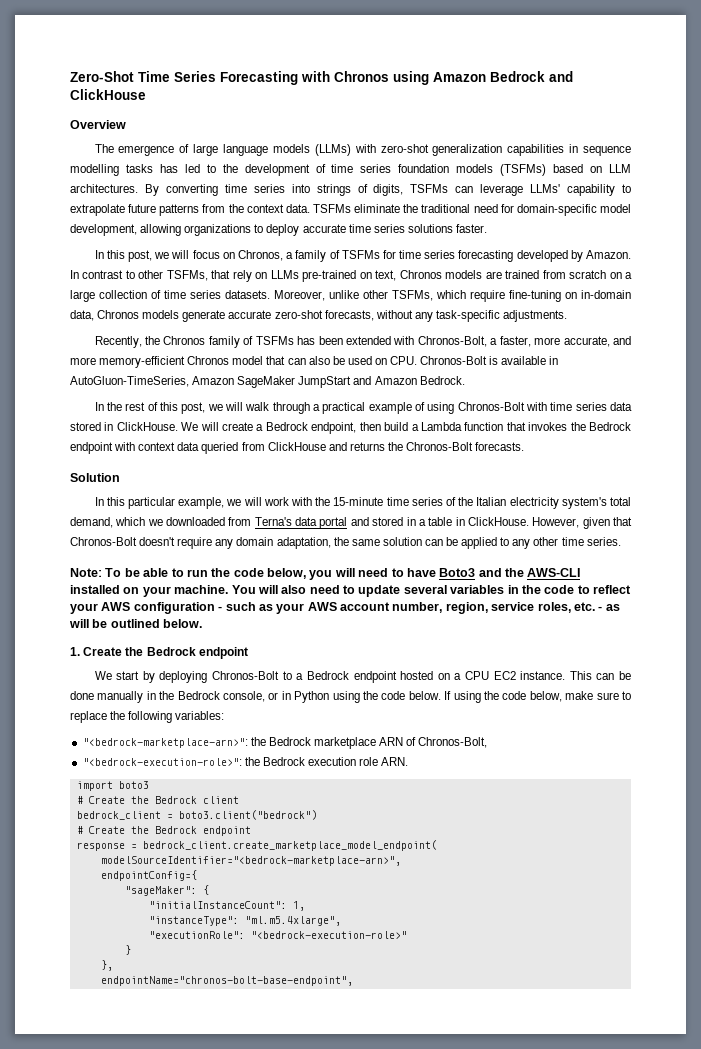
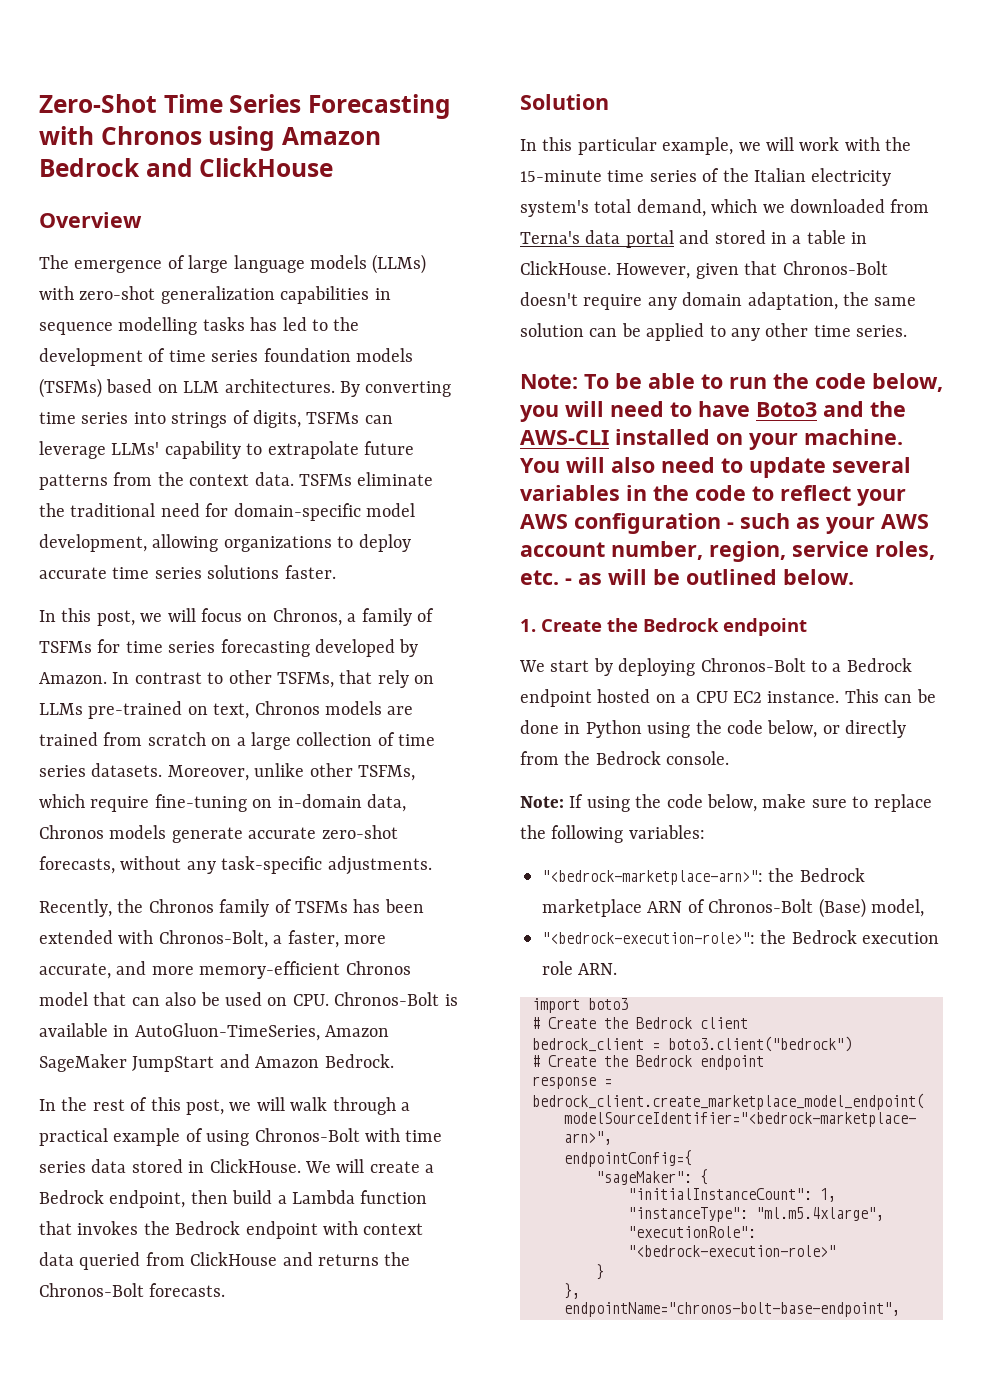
[97,691,279,703] manually in the Bedrock console, or -> (559, 727) none
[408,691,441,700] below. -> [767,720,907,738] [520,751,730,765] [520,796,564,808] below, or directly from the Bedrock console. // Note:
[418,737,488,748] Chronos-Bolt, -> [708,898,924,918] Chronos-Bolt (Base) model,

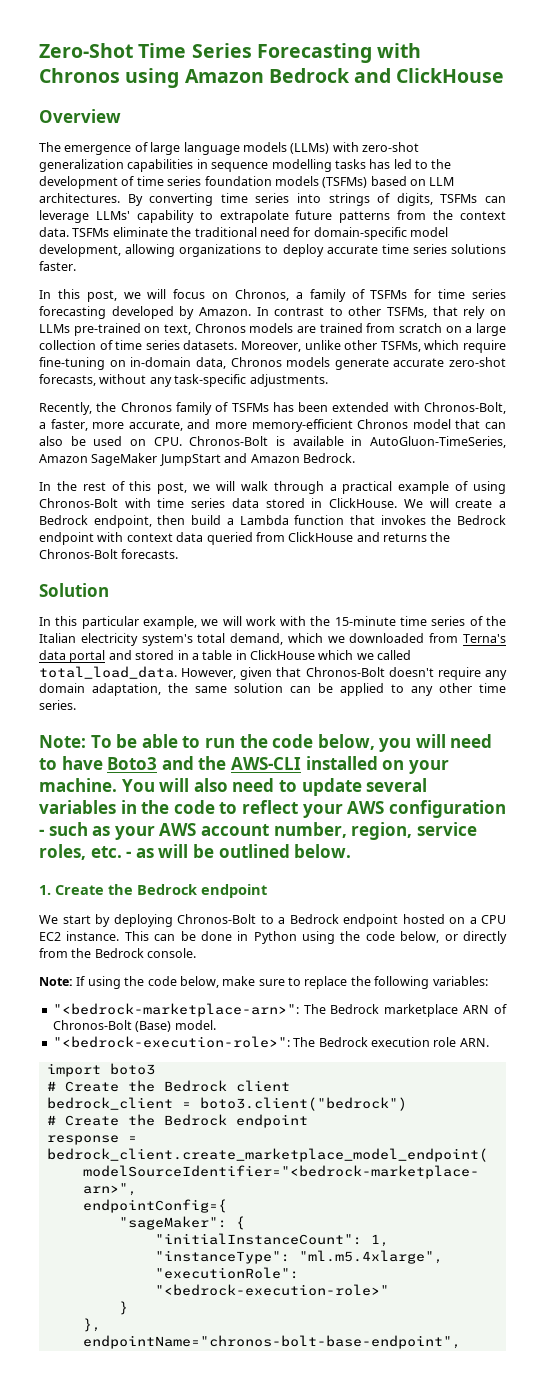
[520,261,611,275] ClickHouse. -> [250,650,412,660] [39,666,177,679] ClickHouse which we called total_load_data.
[768,868,795,882] the -> [303,1004,326,1014] The
[871,899,924,917] model, -> [174,1020,216,1030] model.
[760,930,787,944] the -> [293,1037,316,1047] The

